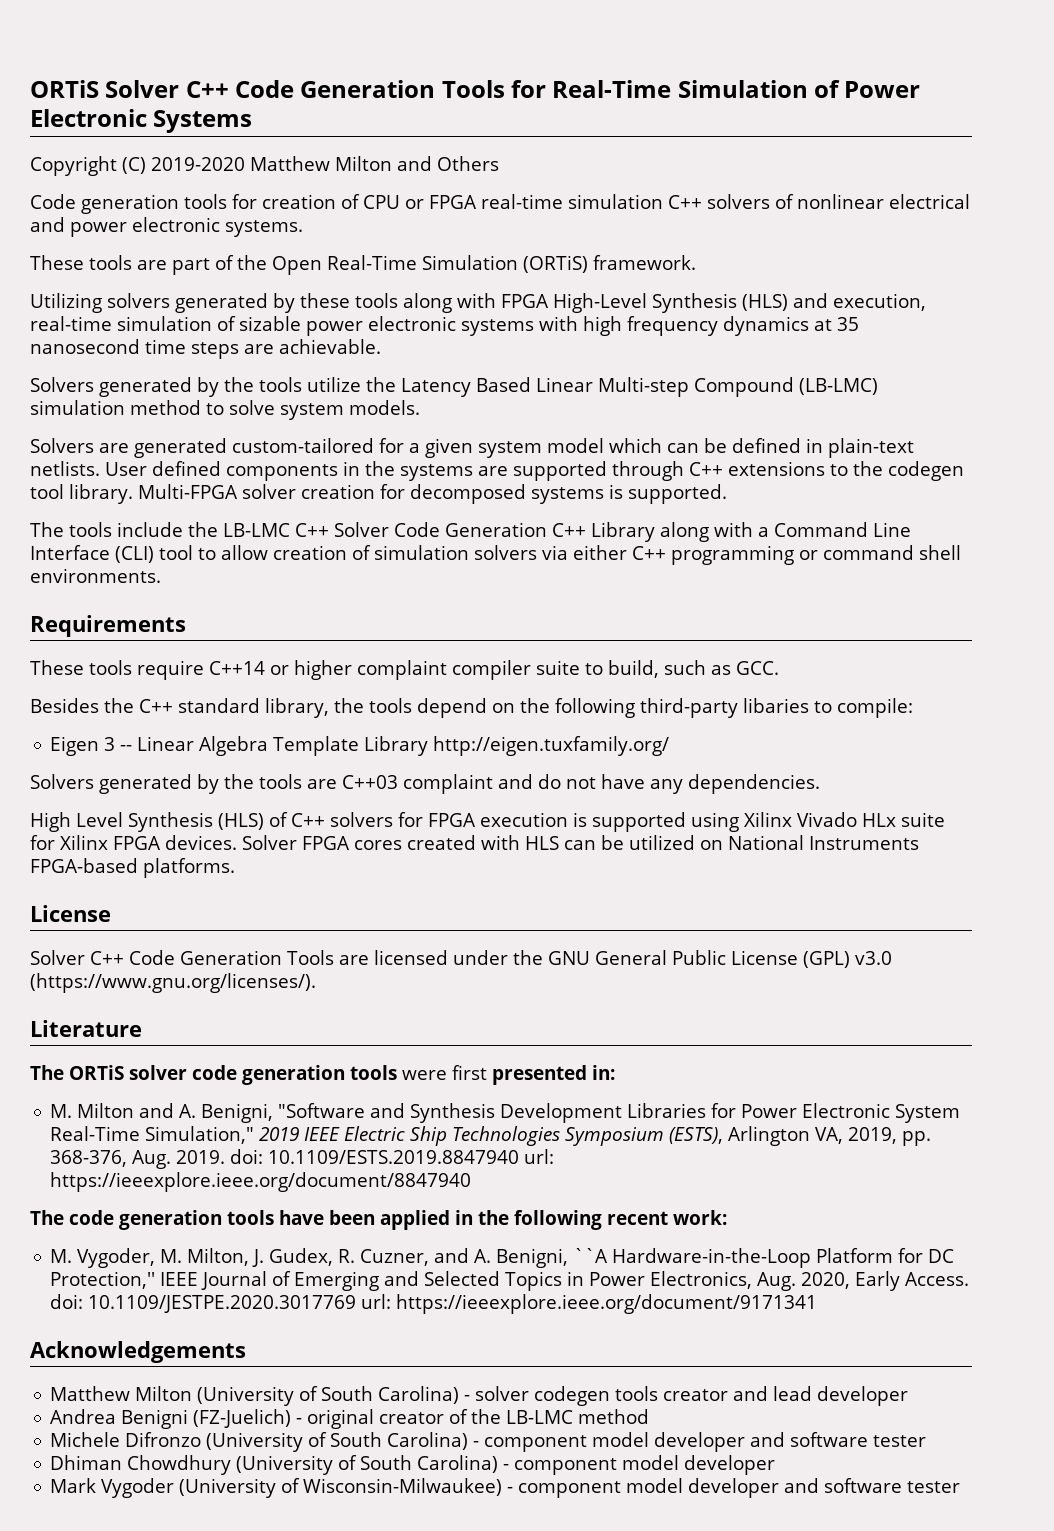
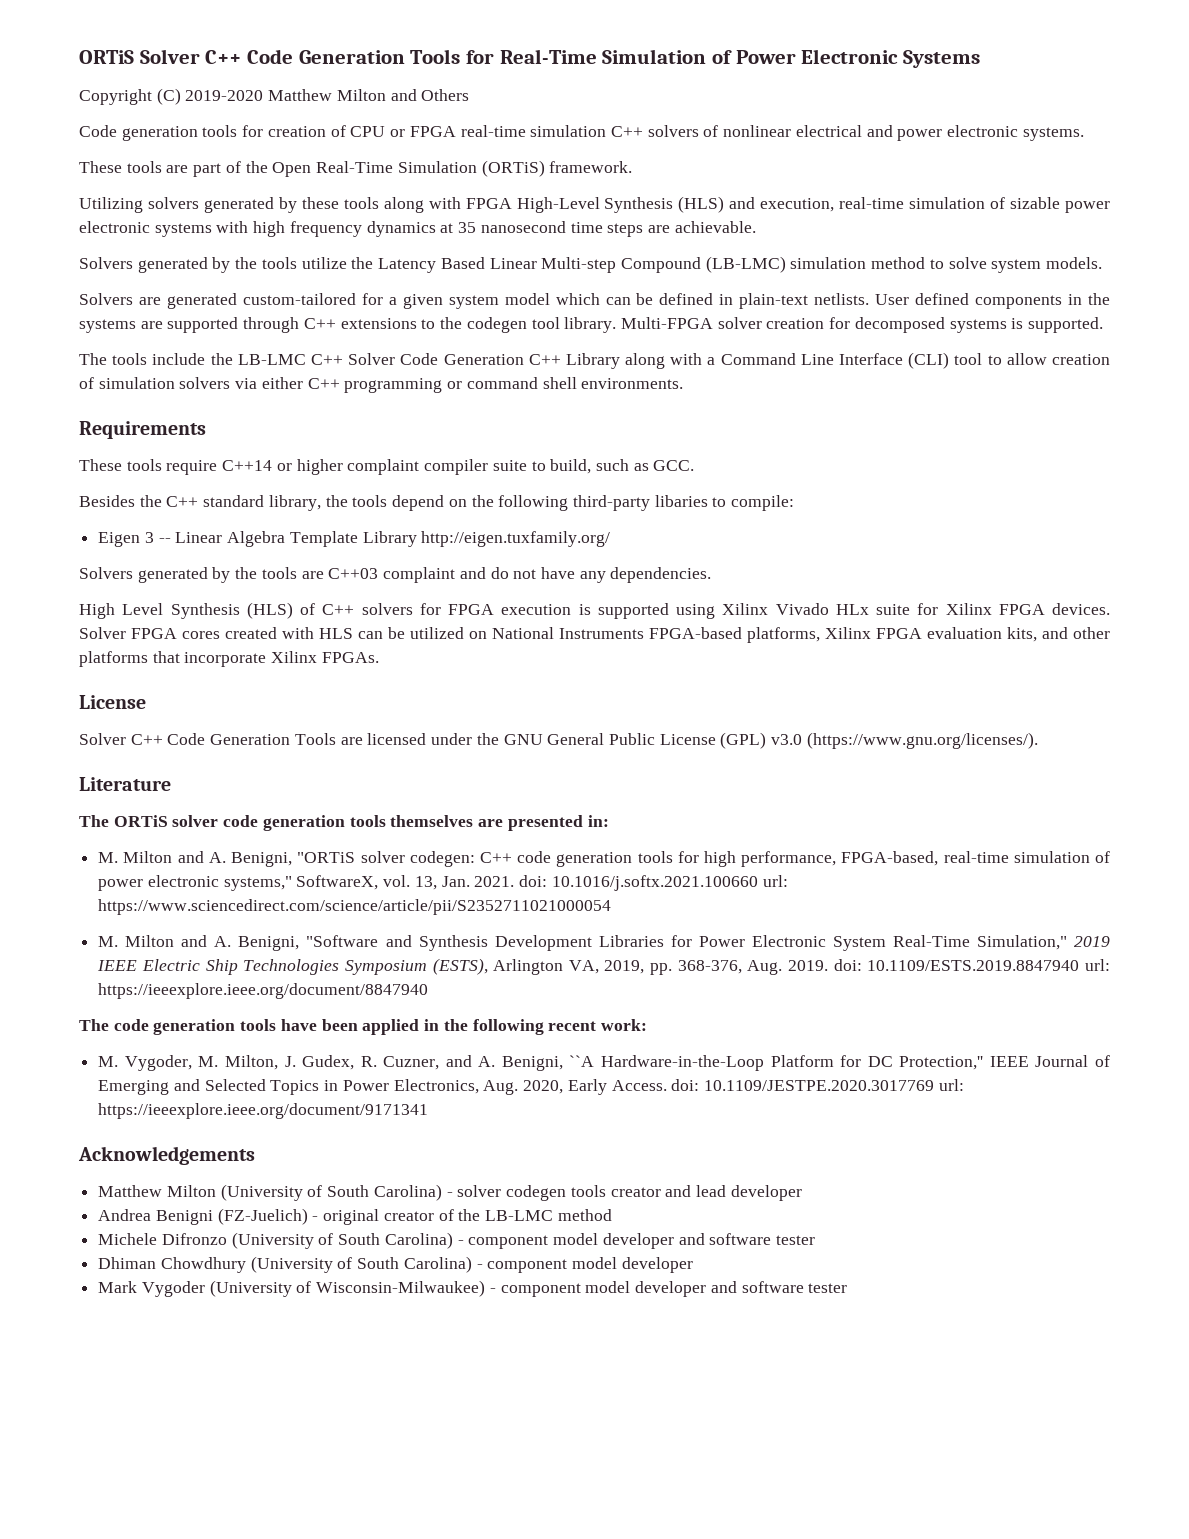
[143,858,235,878] platforms. -> [747,627,1110,643] [79,651,379,667] platforms, Xilinx FPGA evaluation kits, and other platforms that incorporate Xilinx FPGAs.
[402,1065,487,1080] were first -> [390,815,504,827] themselves are
(615, 1072) none -> [98,851,1111,867] [98,875,788,891] [98,899,612,915] // M. Milton and A. Benigni, "ORTiS solver codegen: C++ code generation tools for high performance, FPGA-based, real-time simulation of power electronic systems," SoftwareX, vol. 13, Jan. 2021. doi: 10.1016/j.softx.2021.100660 url: https://www.sciencedirect.com/science/article/pii/S2352711021000054

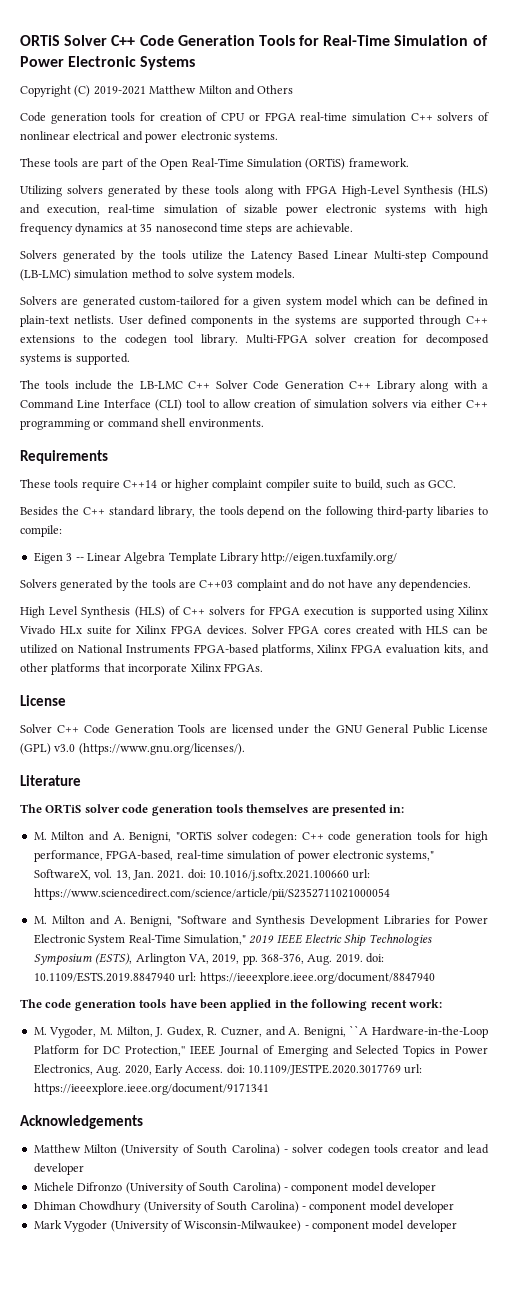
[185,90,264,101] 2019-2020 -> [93,86,146,95] 2019-2021
[98,1208,612,1225] // Andrea Benigni (FZ-Juelich) - original creator of the LB-LMC method -> (84, 1169) none
[678,1233,815,1245] and software tester -> (437, 1188) none
[710,1281,848,1293] and software tester -> (457, 1226) none

